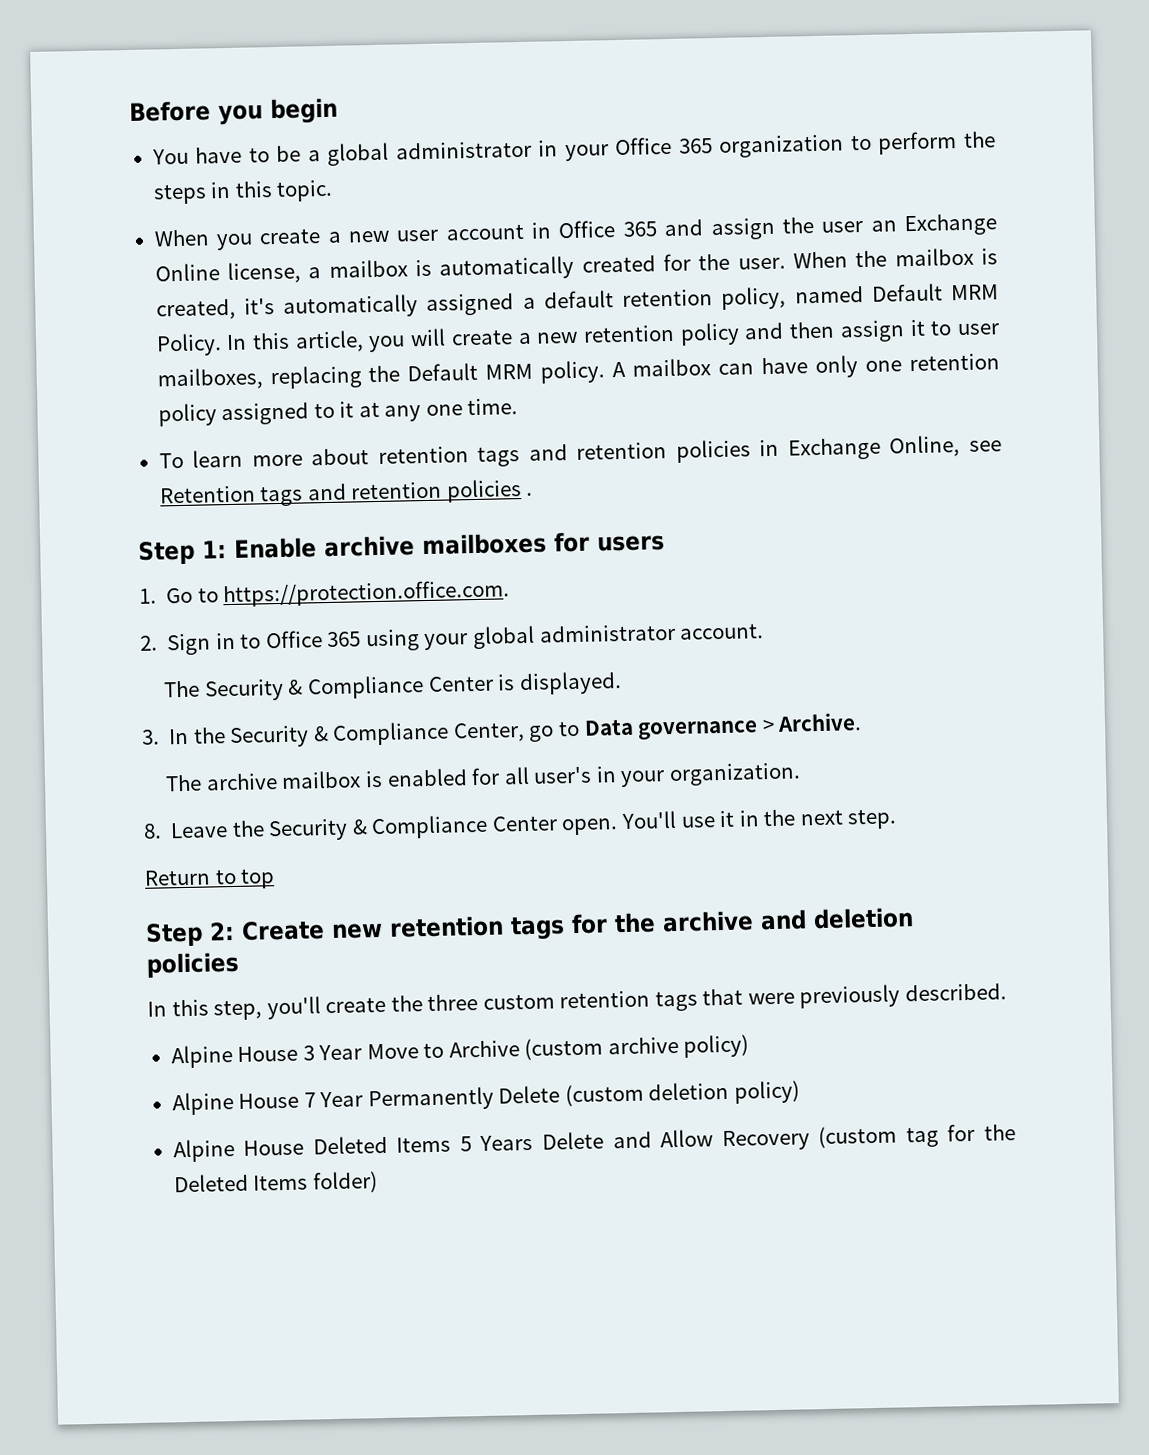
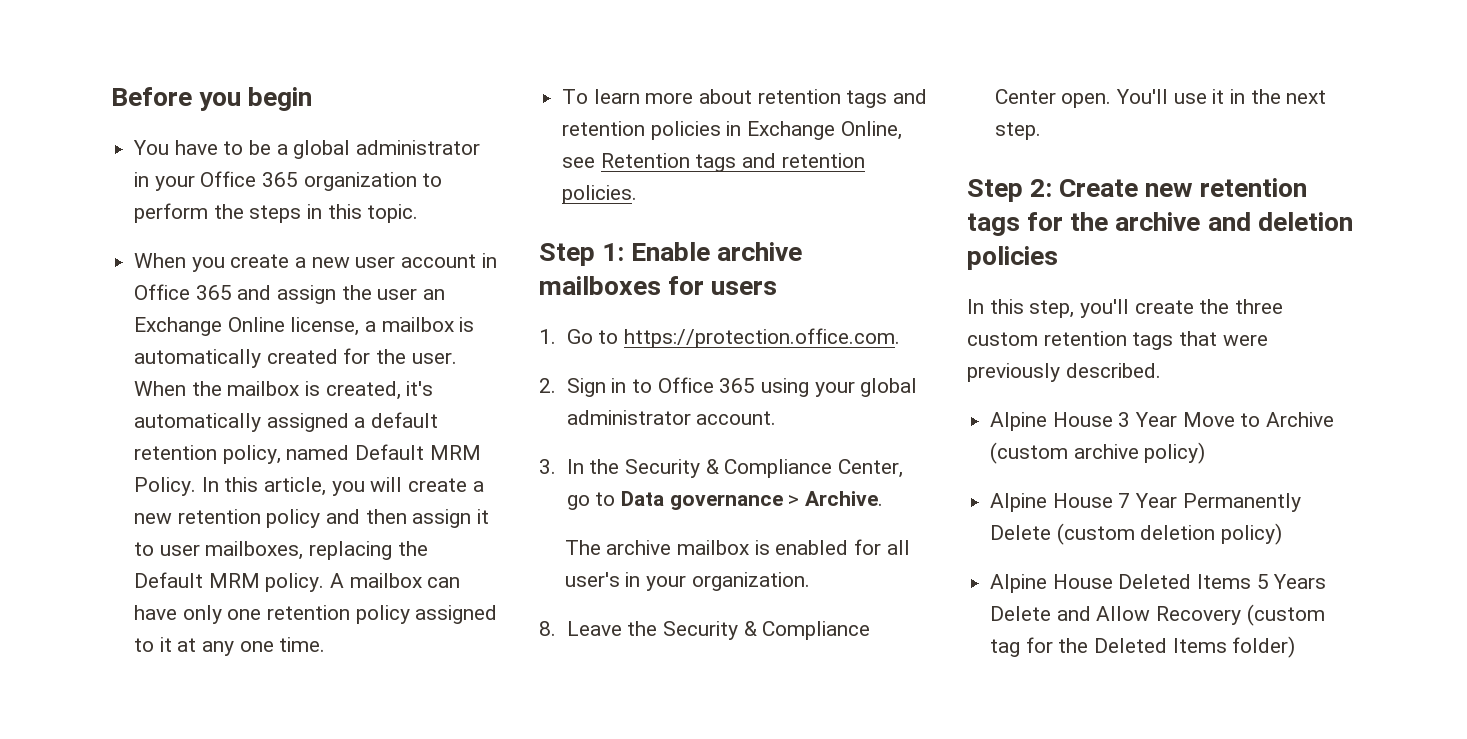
[445,479,534,503] policies . -> [562,185,638,204] policies.
[163,671,622,702] // The Security & Compliance Center is displayed. -> (777, 418) none
[144,868,276,889] // Return to top -> (1041, 131) none

